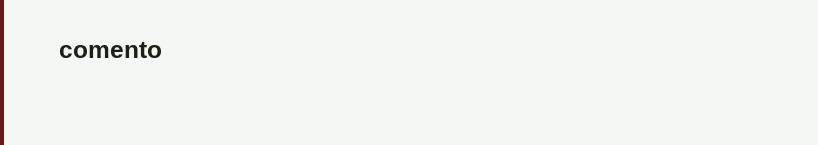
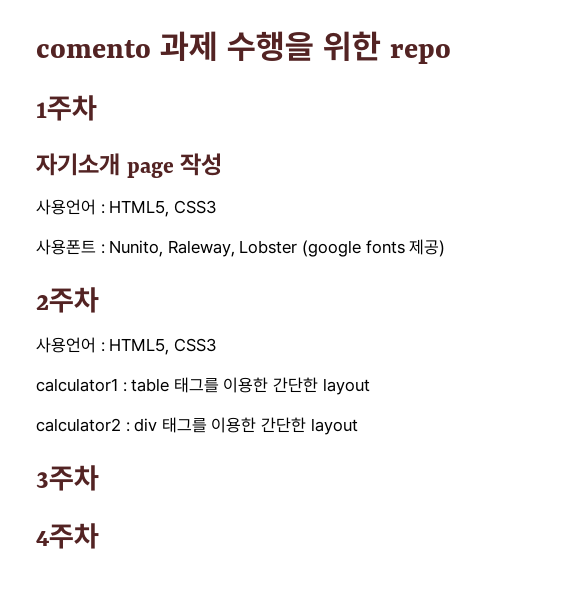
(162, 50) none -> [159,31,451,64] [36,95,97,121] [36,153,223,178] [36,199,217,217] [36,239,446,257] [36,287,99,313] [36,337,217,355] [36,377,370,395] [36,417,358,435] [36,465,99,491] [36,523,99,549] 과제 수행을 위한 repo // 1주차 // 자기소개 page 작성 // 사용언어 : HTML5, CSS3 // 사용폰트 : Nunito, Raleway, Lobster (google fonts 제공) // 2주차 // 사용언어 : HTML5, CSS3 // calculator1 : table 태그를 이용한 간단한 layout // calculator2 : div 태그를 이용한 간단한 layout // 3주차 // 4주차

